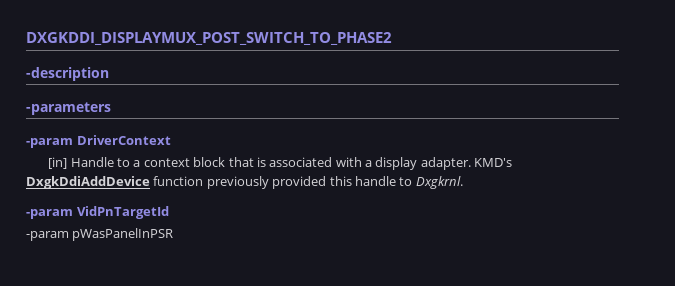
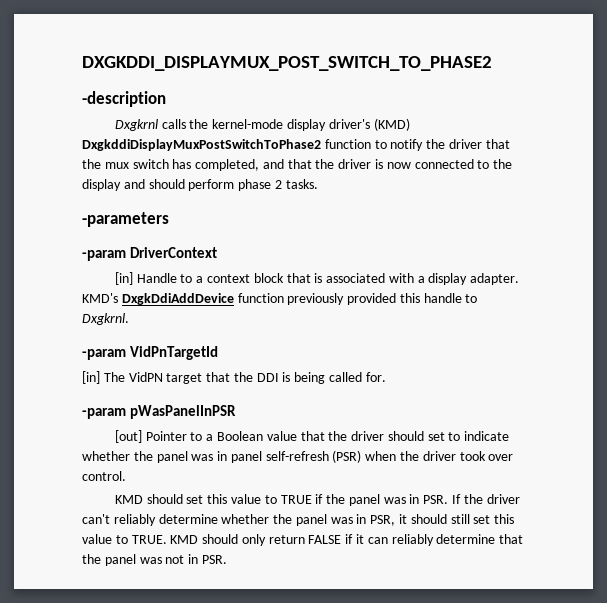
(109, 74) none -> [114,118,410,131] [82,139,510,151] [82,159,513,171] [82,179,318,191] // Dxgkrnl calls the kernel-mode display driver's (KMD) DxgkddiDisplayMuxPostSwitchToPhase2 function to notify the driver that the mux switch has completed, and that the driver is now connected to the display and should perform phase 2 tasks.
[26,228,174,241] -param pWasPanelInPSR -> [82,371,386,384] [82,405,237,419] [114,430,510,443] [82,450,514,463] [82,471,126,481] [114,494,520,506] [82,514,515,526] [82,534,524,546] [82,554,227,566] [in] The VidPN target that the DDI is being called for. // -param pWasPanelInPSR // [out] Pointer to a Boolean value that the driver should set to indicate whether the panel was in panel self-refresh (PSR) when the driver took over control. // KMD should set this value to TRUE if the panel was in PSR. If the driver can't reliably determine whether the panel was in PSR, it should still set this value to TRUE. KMD should only return FALSE if it can reliably determine that the panel was not in PSR.

